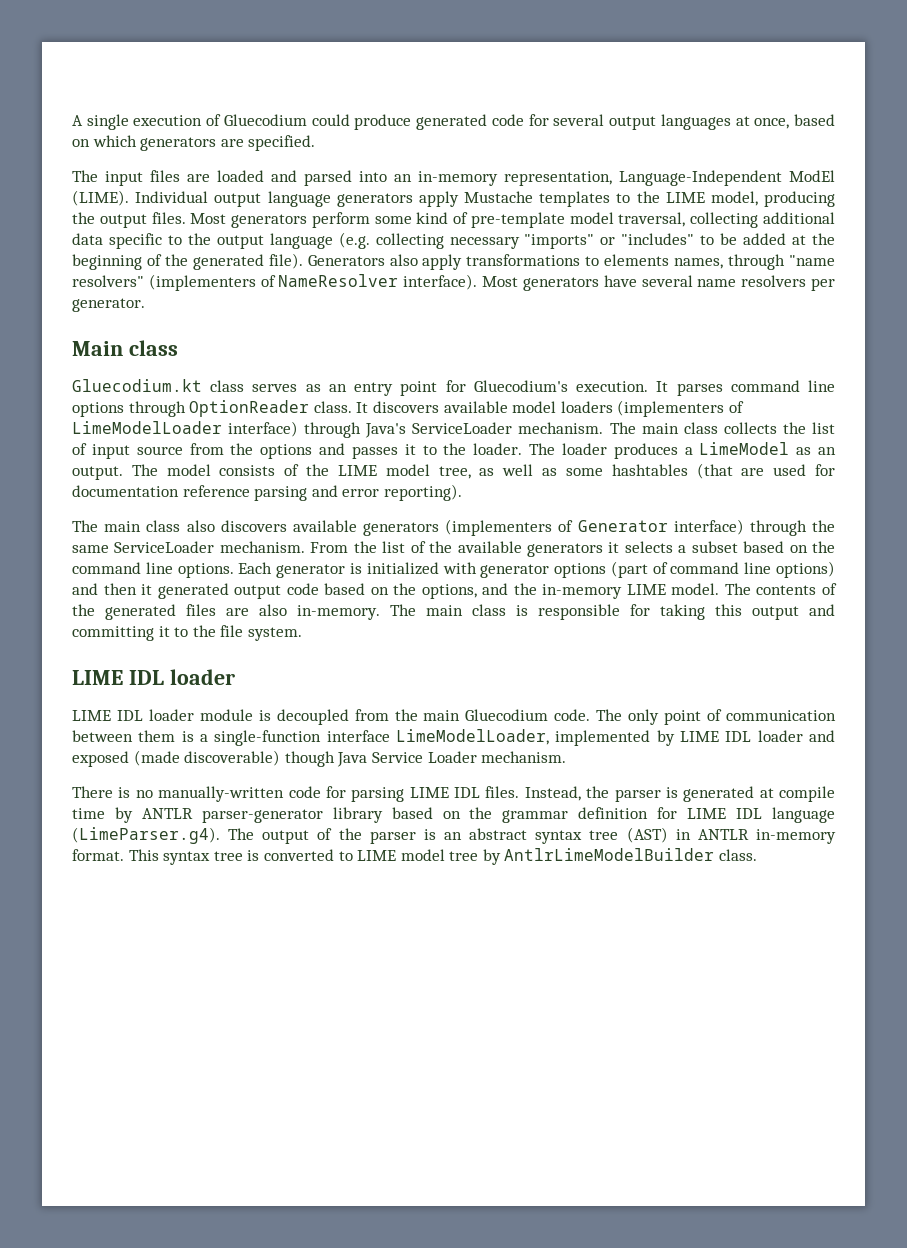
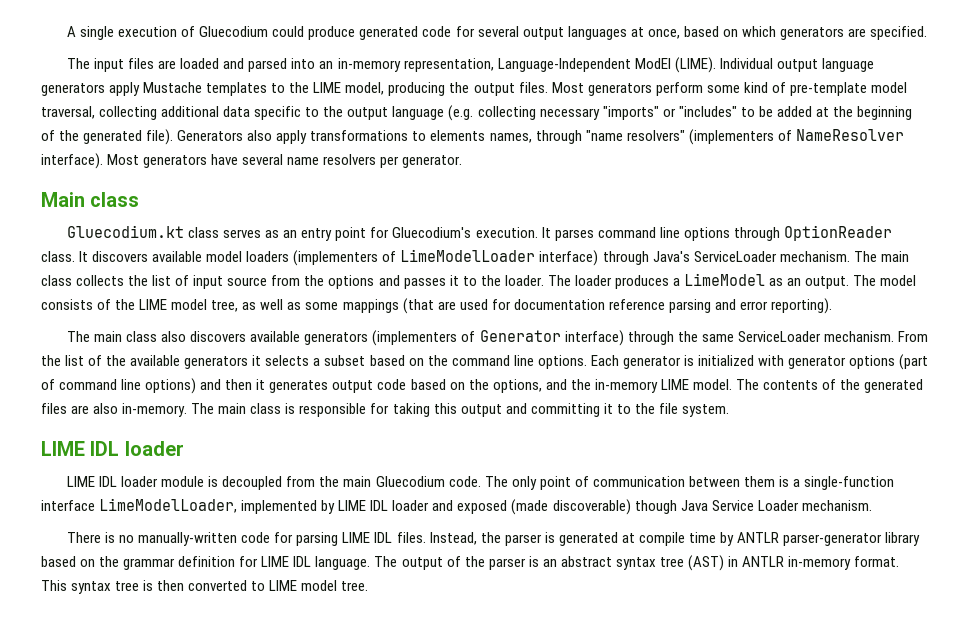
[611,464,688,476] hashtables -> [342,299,399,313] mappings
[157,583,229,599] generated -> [269,380,329,393] generates
[771,807,835,823] [72,827,220,844] language (LimeParser.g4). -> [315,556,371,570] language.
(260, 855) none -> [157,580,185,591] then
[449,848,758,865] tree by AntlrLimeModelBuilder class. -> [341,581,369,591] tree.

